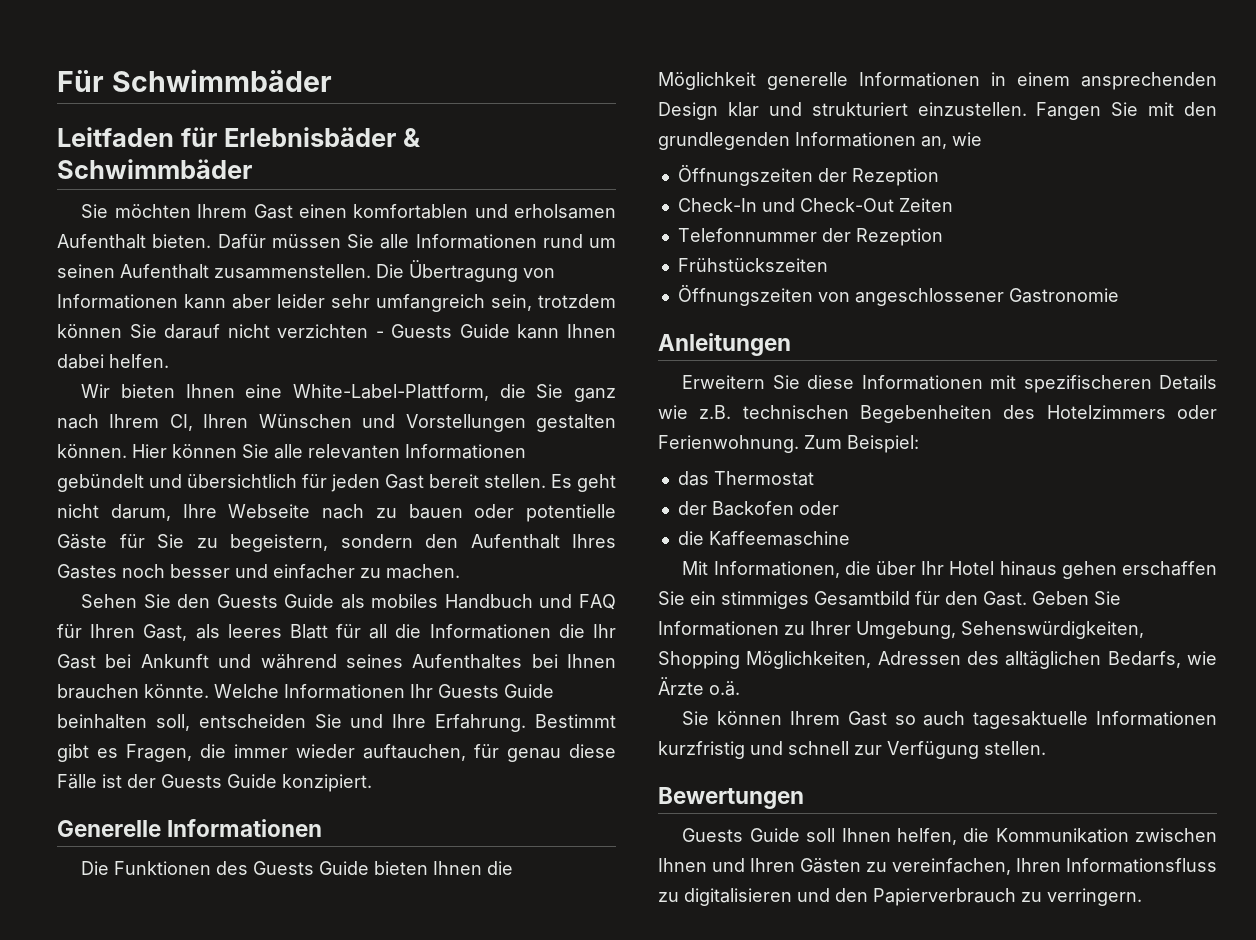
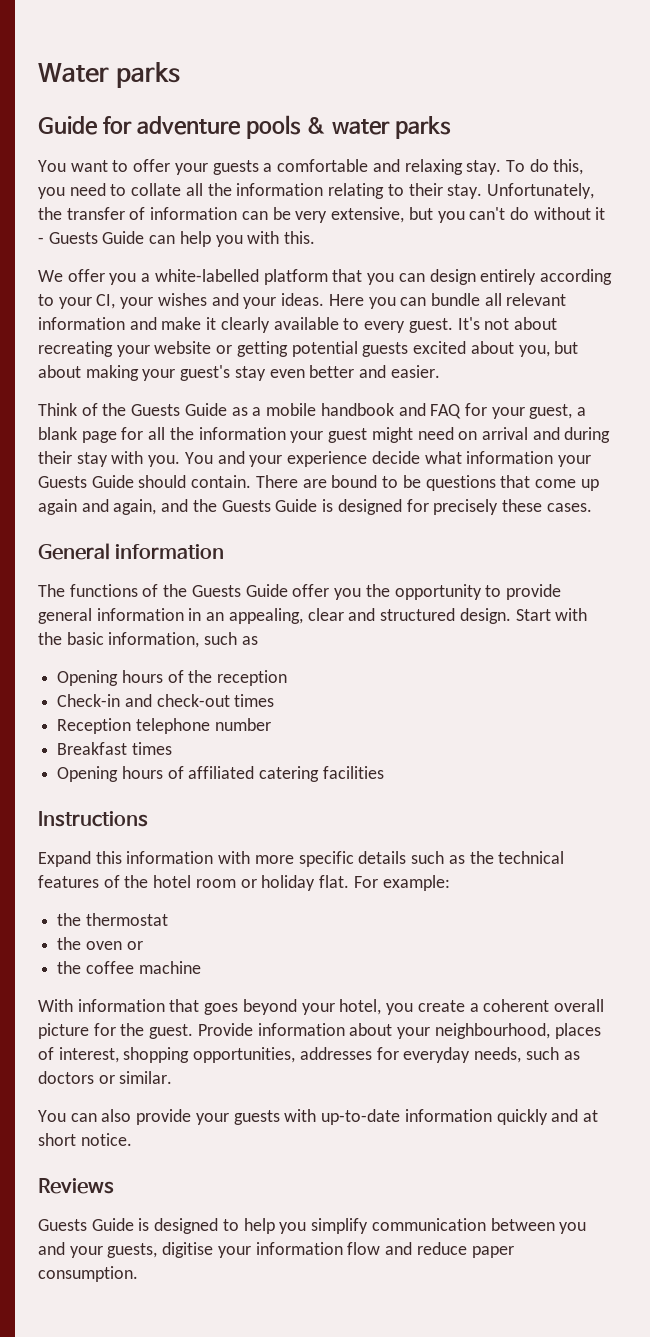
[57,69,332,92] [57,127,421,147] [57,159,252,179] [81,204,616,219] [57,234,616,249] [57,260,555,282] [57,294,616,312] [57,324,616,339] [57,354,169,369] [81,384,616,402] [57,414,616,432] [57,444,526,459] [57,474,616,492] [57,504,616,522] [57,534,616,552] [57,564,460,579] [81,594,616,610] [57,624,616,641] [57,654,616,669] [57,684,554,699] [57,714,616,732] [57,744,616,762] [57,774,372,792] [57,819,323,837] [81,861,514,875] [658,72,1217,90] [658,102,1217,120] [658,132,982,150] [677,164,939,186] [677,198,953,212] [677,228,943,246] [677,258,828,272] [677,284,1119,306] [658,333,791,356] [682,375,1217,393] [658,405,1217,423] [658,435,919,453] [677,471,814,486] [677,501,839,516] [677,531,850,546] [682,561,1217,579] [658,591,1121,609] [658,621,1144,639] [658,651,1217,669] [658,677,740,696] [682,711,1217,729] [658,741,1046,759] [658,787,804,809] [682,828,1217,845] [658,858,1217,875] [658,888,1142,906] Für Schwimmbäder // Leitfaden für Erlebnisbäder & Schwimmbäder // Sie möchten Ihrem Gast einen komfortablen und erholsamen Aufenthalt bieten. Dafür müssen Sie alle Informationen rund um seinen Aufenthalt zusammenstellen. Die Übertragung von Informationen kann aber leider sehr umfangreich sein, trotzdem können Sie darauf nicht verzichten - Guests Guide kann Ihnen dabei helfen. // Wir bieten Ihnen eine White-Label-Plattform, die Sie ganz nach Ihrem CI, Ihren Wünschen und Vorstellungen gestalten können. Hier können Sie alle relevanten Informationen gebündelt und übersichtlich für jeden Gast bereit stellen. Es geht nicht darum, Ihre Webseite nach zu bauen oder potentielle Gäste für Sie zu begeistern, sondern den Aufenthalt Ihres Gastes noch besser und einfacher zu machen. // Sehen Sie den Guests Guide als mobiles Handbuch und FAQ für Ihren Gast, als leeres Blatt für all die Informationen die Ihr Gast bei Ankunft und während seines Aufenthaltes bei Ihnen brauchen könnte. Welche Informationen Ihr Guests Guide beinhalten soll, entscheiden Sie und Ihre Erfahrung. Bestimmt gibt es Fragen, die immer wieder auftauchen, für genau diese Fälle ist der Guests Guide konzipiert. // Generelle Informationen // Die Funktionen des Guests Guide bieten Ihnen die Möglichkeit generelle Informationen in einem ansprechenden Design klar und strukturiert einzustellen. Fangen Sie mit den grundlegenden Informationen an, wie // Öffnungszeiten der Rezeption // Check-In und Check-Out Zeiten // Telefonnummer der Rezeption // Frühstückszeiten // Öffnungszeiten von angeschlossener Gastronomie // Anleitungen // Erweitern Sie diese Informationen mit spezifischeren Details wie z.B. technischen Begebenheiten des Hotelzimmers oder Ferienwohnung. Zum Beispiel: // das Thermostat // der Backofen oder // die Kaffeemaschine // Mit Informationen, die über Ihr Hotel hinaus gehen erschaffen Sie ein stimmiges Gesamtbild für den Gast. Geben Sie Informationen zu Ihrer Umgebung, Sehenswürdigkeiten, Shopping Möglichkeiten, Adressen des alltäglichen Bedarfs, wie Ärzte o.ä. // Sie können Ihrem Gast so auch tagesaktuelle Informationen kurzfristig und schnell zur Verfügung stellen. // Bewertungen // Guests Guide soll Ihnen helfen, die Kommunikation zwischen Ihnen und Ihren Gästen zu vereinfachen, Ihren Informationsfluss zu digitalisieren und den Papierverbrauch zu verringern. -> [38,62,180,88] [38,115,451,139] [38,159,584,175] [38,183,594,199] [38,207,606,223] [38,231,316,247] [38,269,612,285] [38,293,567,309] [38,317,557,333] [38,341,579,357] [38,365,440,381] [38,403,587,419] [38,427,611,443] [38,451,591,467] [38,475,599,491] [38,499,592,515] [38,543,225,560] [38,584,561,600] [38,608,588,624] [38,632,258,648] [57,670,288,686] [57,694,275,707] [57,718,271,734] [57,742,172,755] [57,766,384,782] [38,811,148,827] [38,851,565,867] [38,875,450,891] [57,913,168,926] [57,937,143,950] [57,961,201,974] [38,999,604,1015] [38,1023,601,1039] [38,1047,580,1063] [38,1071,173,1084] [38,1109,598,1125] [38,1133,132,1146] [38,1178,114,1194] [38,1218,587,1234] [38,1242,514,1258] [38,1266,138,1282] Water parks // Guide for adventure pools & water parks // You want to offer your guests a comfortable and relaxing stay. To do this, you need to collate all the information relating to their stay. Unfortunately, the transfer of information can be very extensive, but you can't do without it - Guests Guide can help you with this. // We offer you a white-labelled platform that you can design entirely according to your CI, your wishes and your ideas. Here you can bundle all relevant information and make it clearly available to every guest. It's not about recreating your website or getting potential guests excited about you, but about making your guest's stay even better and easier. // Think of the Guests Guide as a mobile handbook and FAQ for your guest, a blank page for all the information your guest might need on arrival and during their stay with you. You and your experience decide what information your Guests Guide should contain. There are bound to be questions that come up again and again, and the Guests Guide is designed for precisely these cases. // General information // The functions of the Guests Guide offer you the opportunity to provide general information in an appealing, clear and structured design. Start with the basic information, such as // Opening hours of the reception // Check-in and check-out times // Reception telephone number // Breakfast times // Opening hours of affiliated catering facilities // Instructions // Expand this information with more specific details such as the technical features of the hotel room or holiday flat. For example: // the thermostat // the oven or // the coffee machine // With information that goes beyond your hotel, you create a coherent overall picture for the guest. Provide information about your neighbourhood, places of interest, shopping opportunities, addresses for everyday needs, such as doctors or similar. // You can also provide your guests with up-to-date information quickly and at short notice. // Reviews // Guests Guide is designed to help you simplify communication between you and your guests, digitise your information flow and reduce paper consumption.

